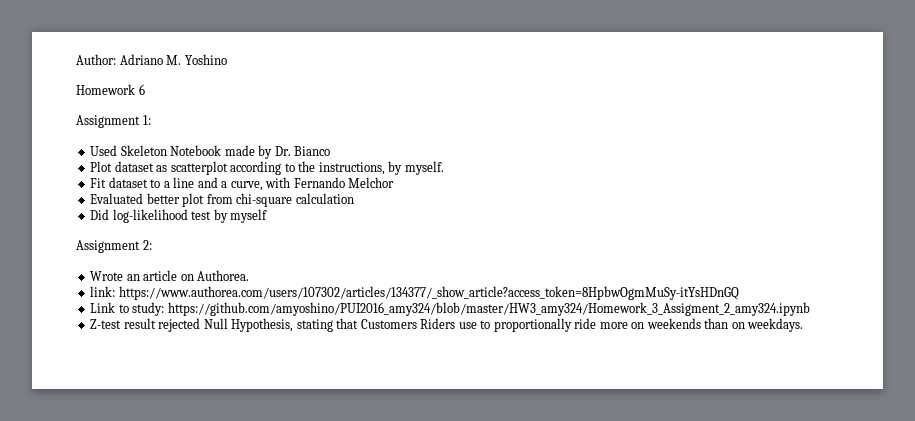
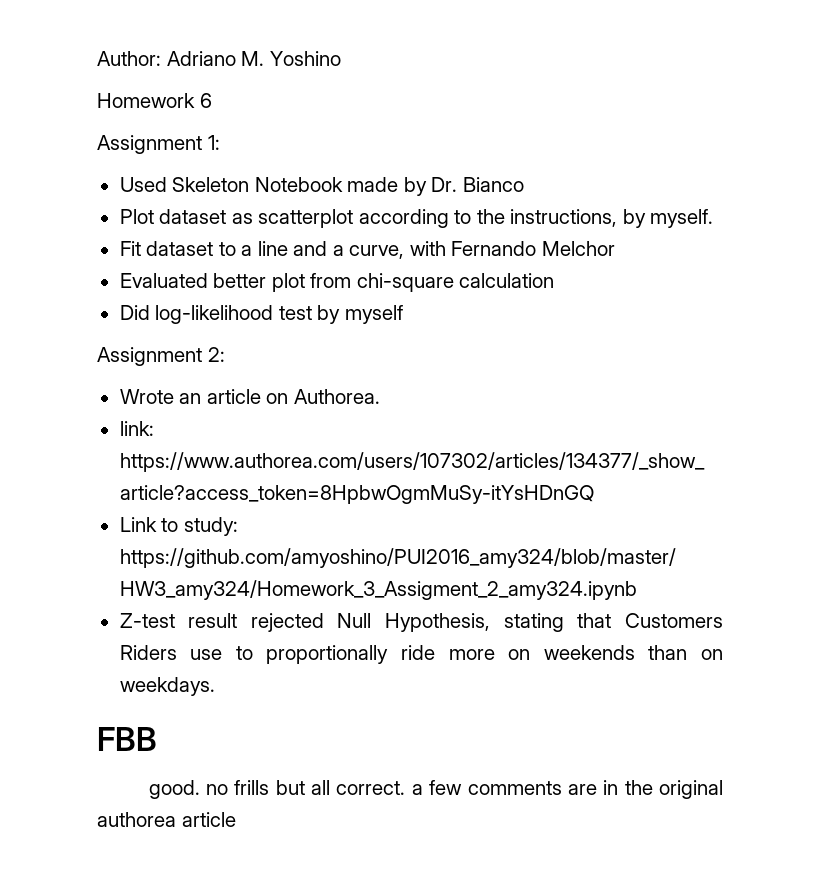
(804, 325) none -> [97,727,157,751] [148,780,723,799] [97,812,236,827] // FBB // good. no frills but all correct. a few comments are in the original authorea article

